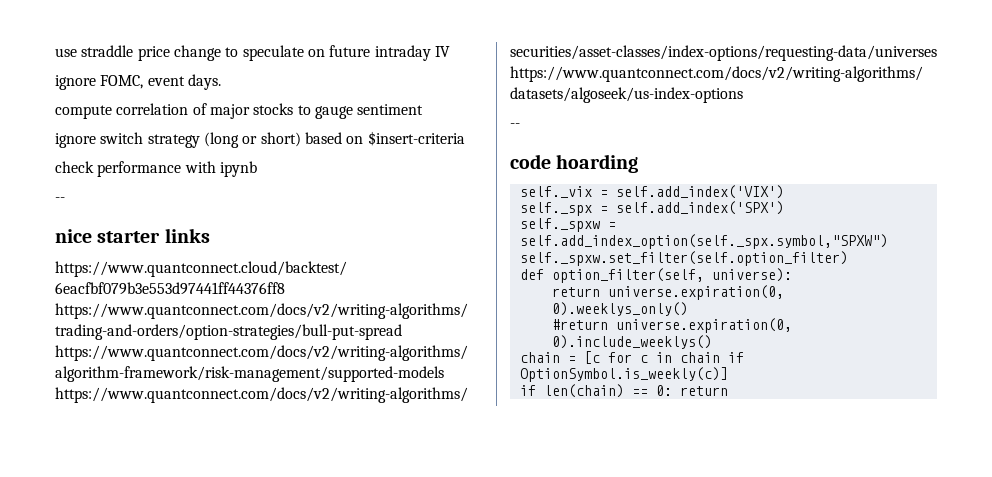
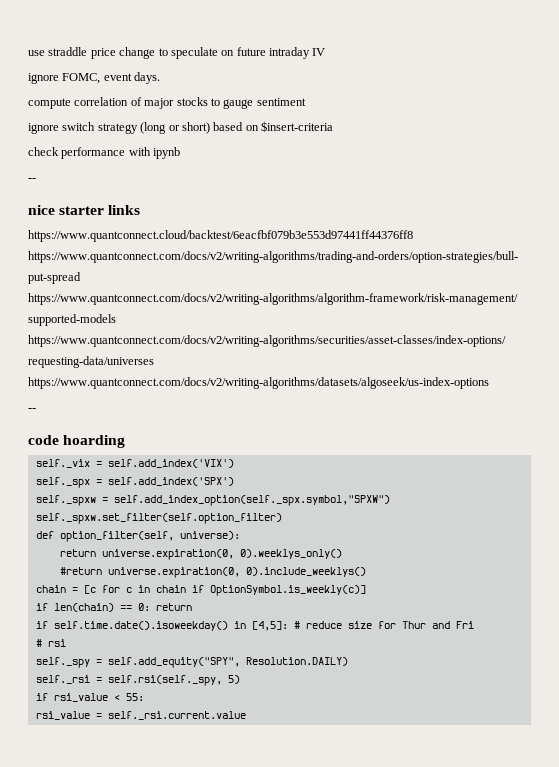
(728, 391) none -> [35,621,474,631] [35,639,66,647] [35,657,348,668] [35,675,240,686] [35,693,144,702] [35,711,246,720] // if self.time.date().isoweekday() in [4,5]: # reduce size for Thur and Fri // # rsi // self._spy = self.add_equity("SPY", Resolution.DAILY) // self._rsi = self.rsi(self._spy, 5) // if rsi_value < 55: // rsi_value = self._rsi.current.value

